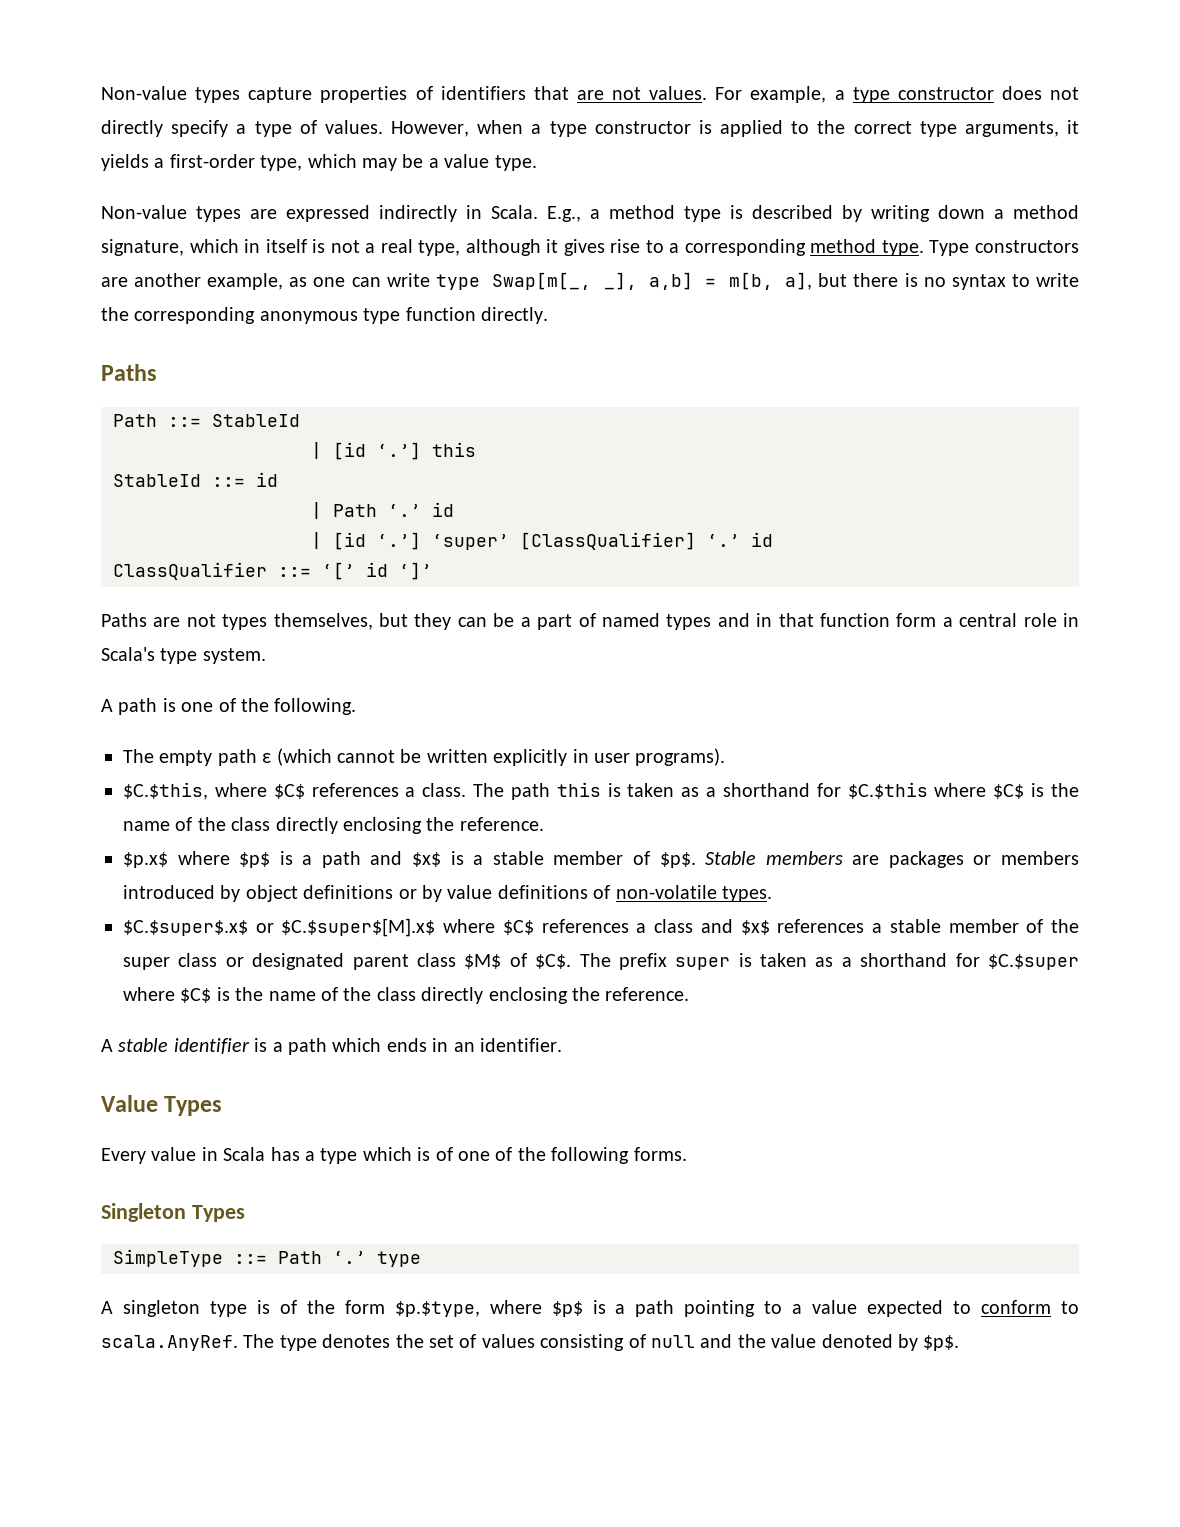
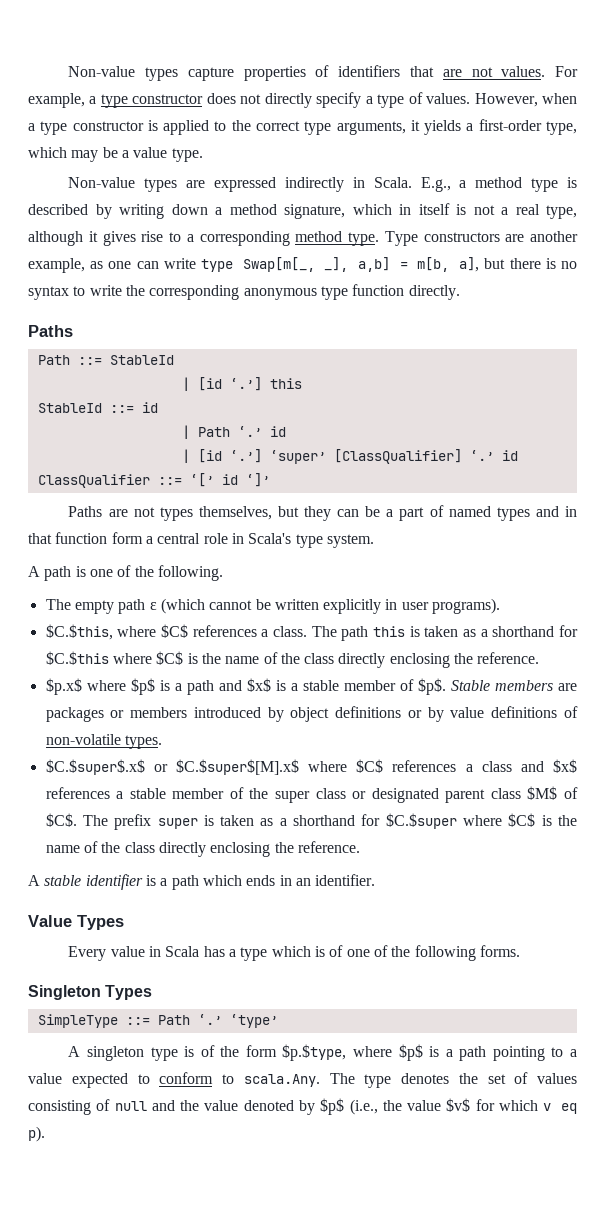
[377,1251,421,1267] type -> [229,1014,278,1028] ‘type’
[101,1335,238,1351] scala.AnyRef. -> [243,1074,320,1087] scala.Any.
[923,1335,960,1351] $p$. -> [320,1098,577,1115] [28,1126,45,1142] $p$ (i.e., the value $v$ for which v eq p).

